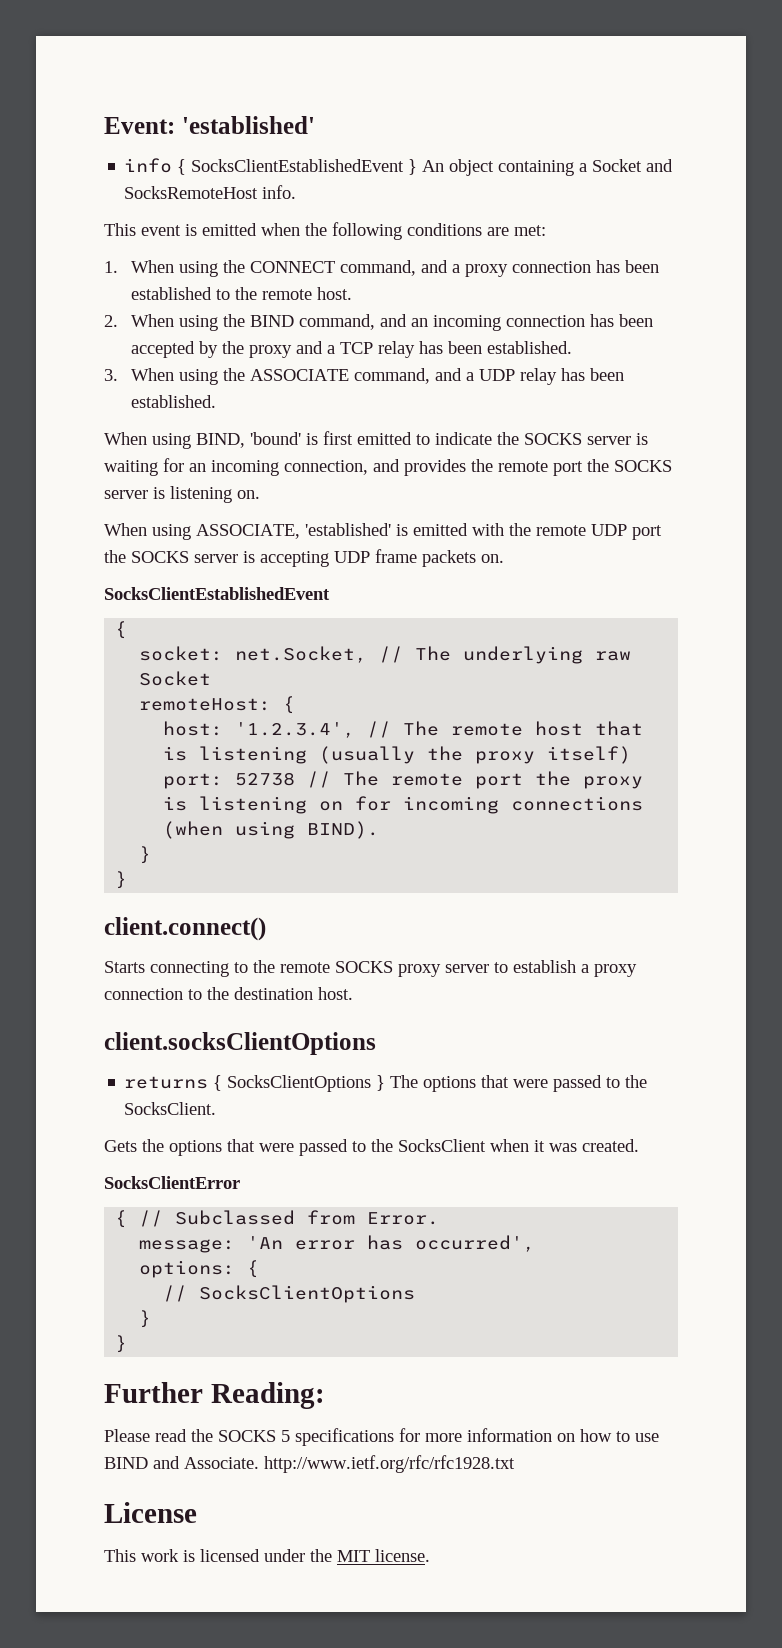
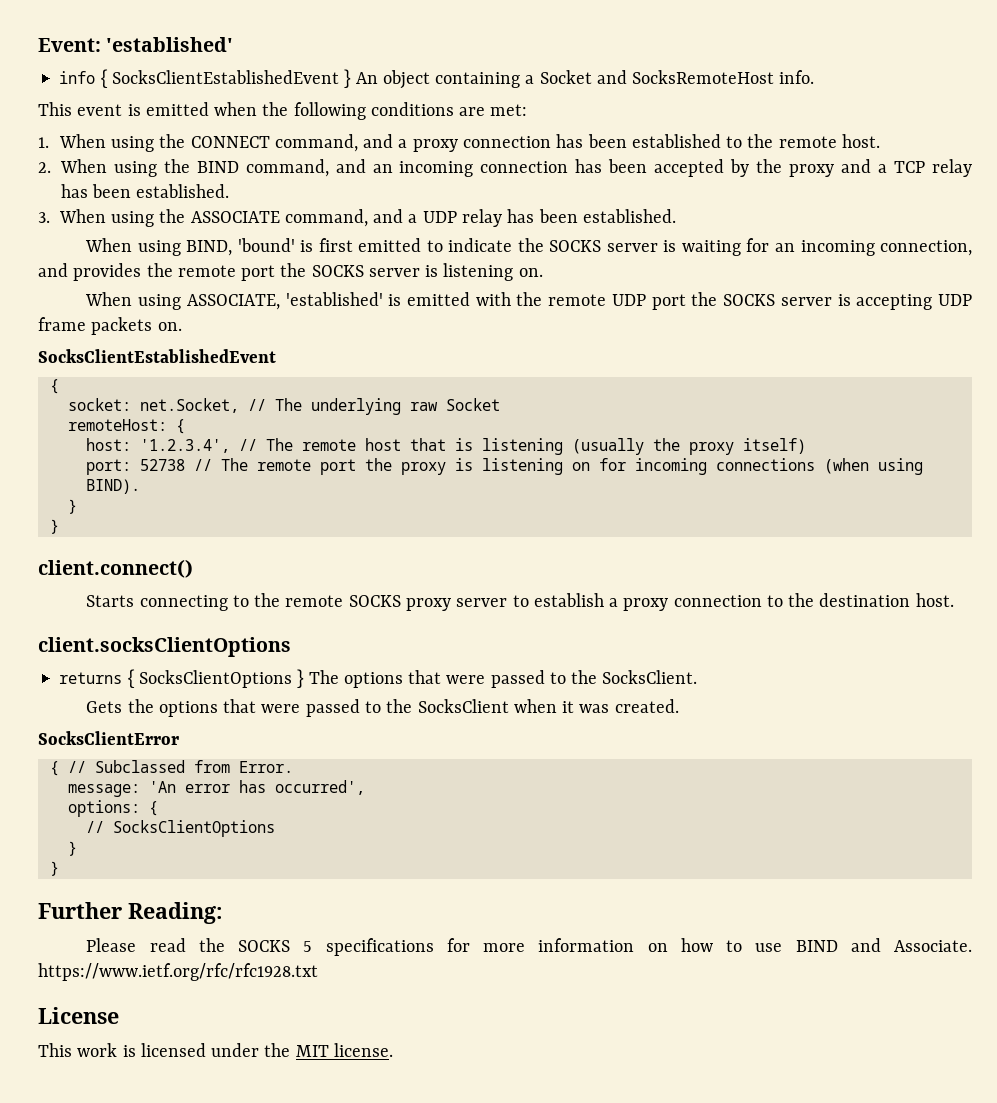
[264,1455,515,1473] http://www.ietf.org/rfc/rfc1928.txt -> [38,963,318,981] https://www.ietf.org/rfc/rfc1928.txt

